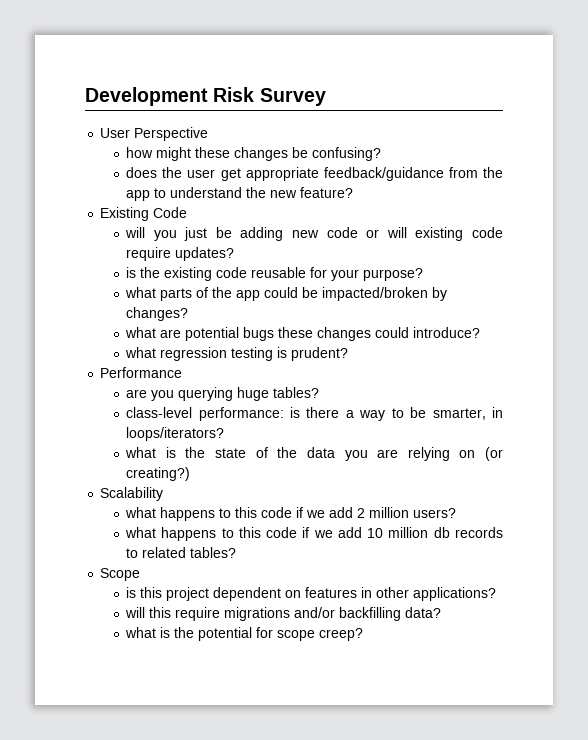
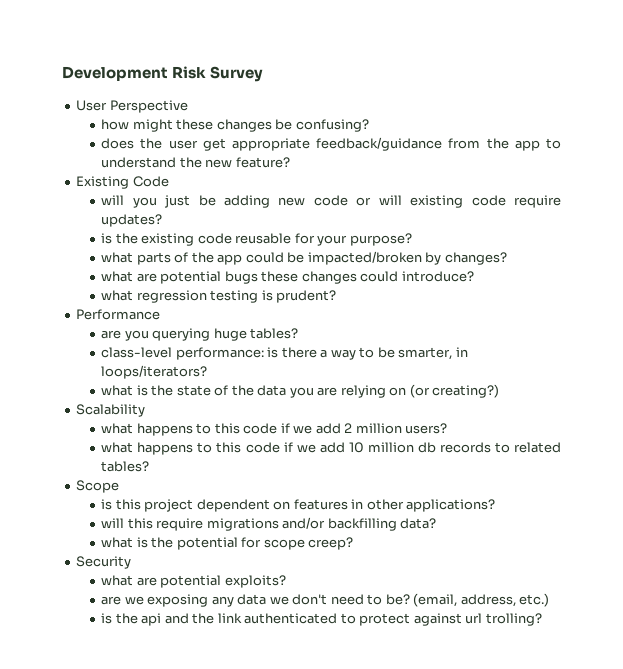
(364, 634) none -> [76,556,132,569] [101,575,286,588] [101,593,550,607] [101,613,542,626] // Security // what are potential exploits? // are we exposing any data we don't need to be? (email, address, etc.) // is the api and the link authenticated to protect against url trolling?

